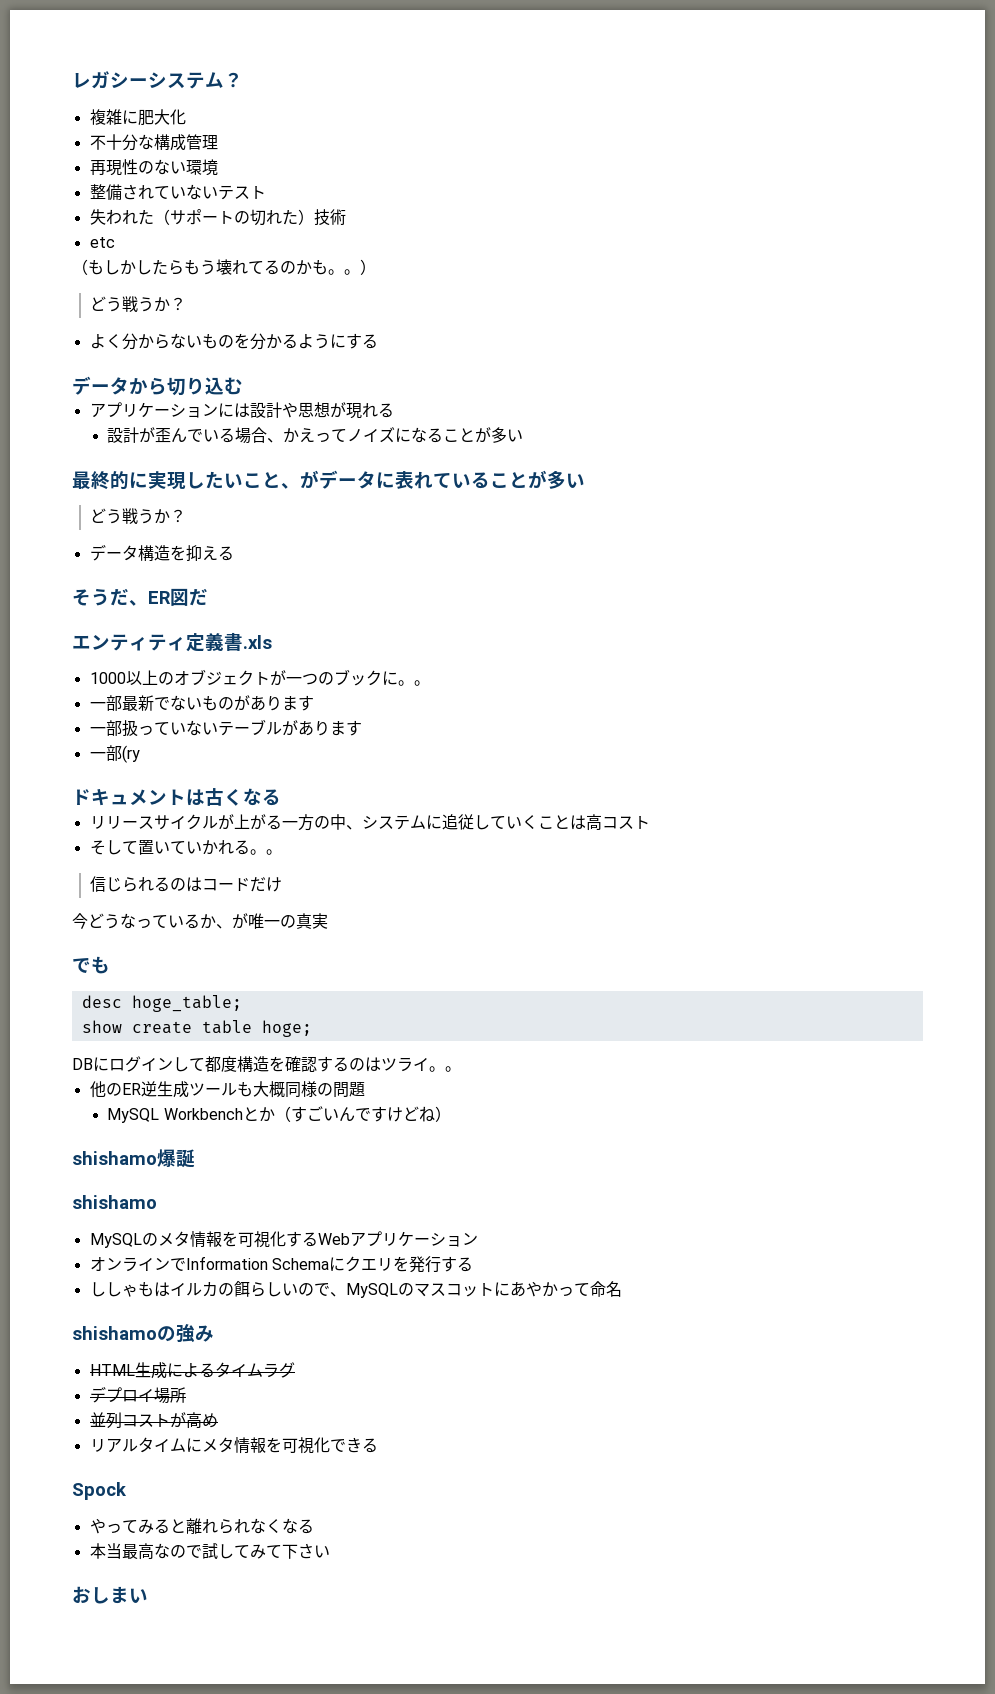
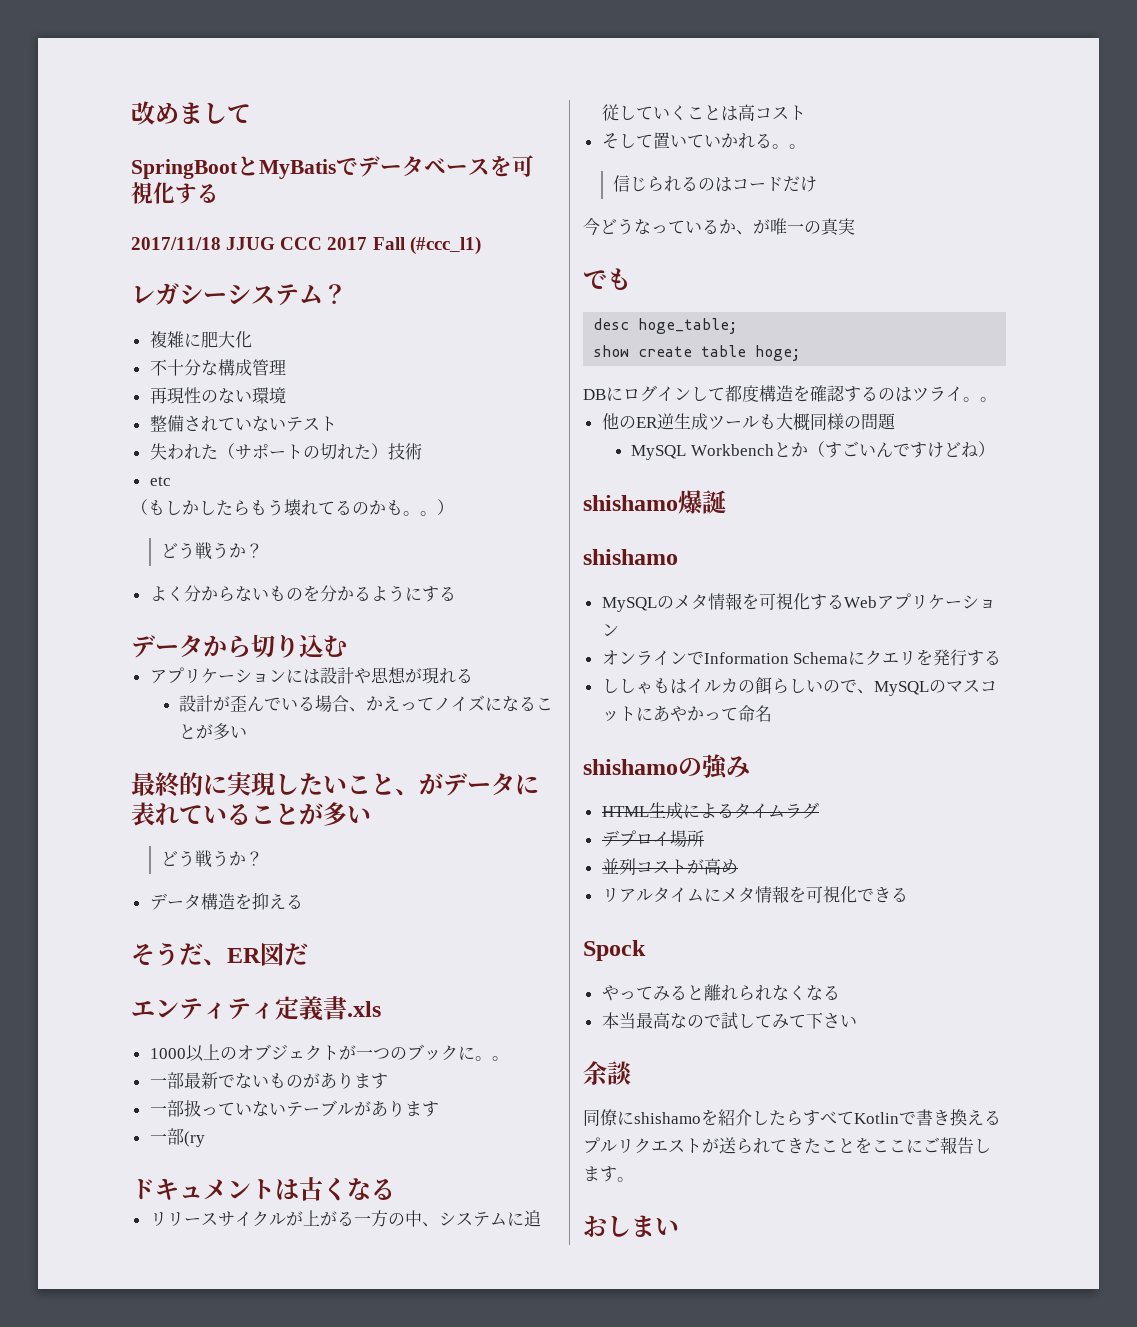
(72, 80) none -> [131,101,251,125] [131,155,534,179] [131,182,219,204] [131,236,481,255] 改めまして // SpringBootとMyBatisでデータベースを可視化する // 2017/11/18 JJUG CCC 2017 Fall (#ccc_l1) //
(330, 1551) none -> [583,1061,632,1086] [583,1109,1001,1126] [583,1137,991,1154] [583,1166,634,1182] // 余談 // 同僚にshishamoを紹介したらすべてKotlinで書き換えるプルリクエストが送られてきたことをここにご報告します。

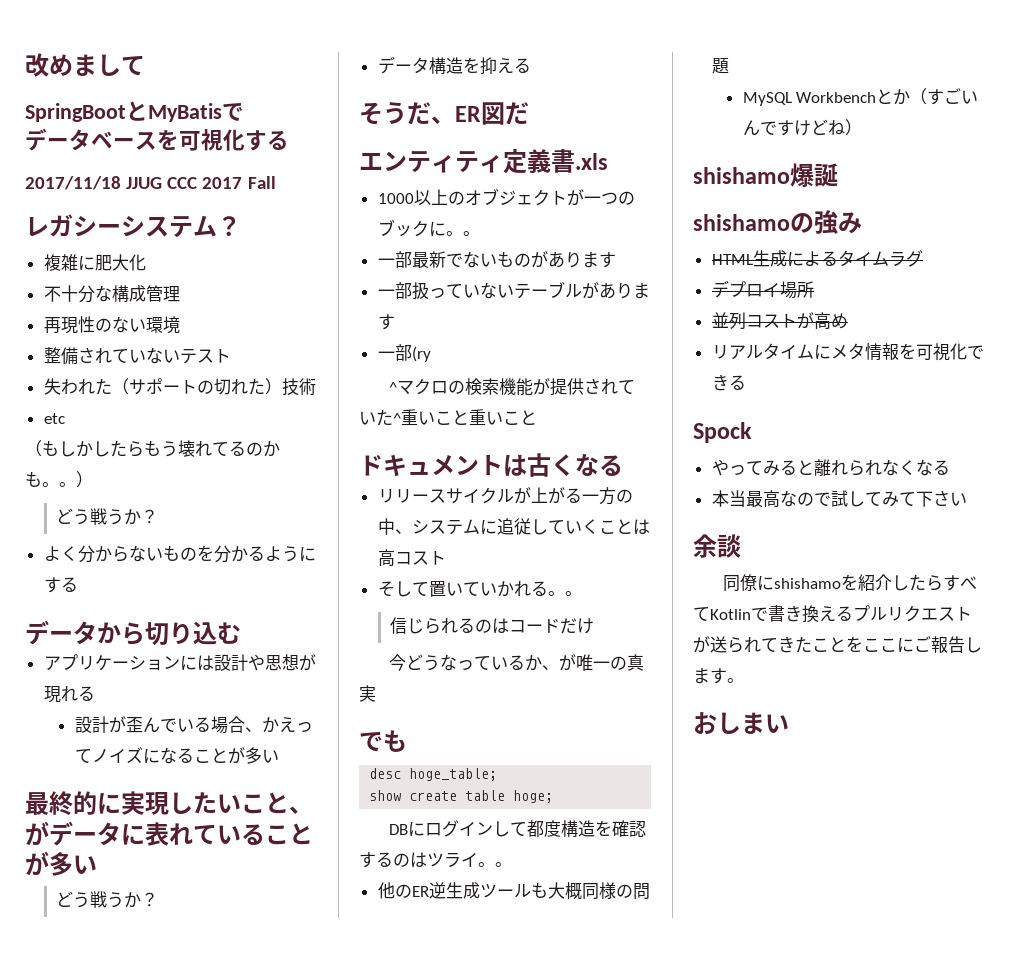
(358, 166) none -> (244, 112) //
[409,236,481,255] (#ccc_l1) -> (276, 182) none
(205, 1139) none -> [389,378,636,396] [359,409,537,426] // ^マクロの検索機能が提供されていた^重いこと重いこと
[601,593,996,612] [601,624,619,636] [601,649,1002,666] [601,677,997,696] [601,705,772,722] [583,759,678,775] // MySQLのメタ情報を可視化するWebアプリケーション // オンラインでInformation Schemaにクエリを発行する // ししゃもはイルカの餌らしいので、MySQLのマスコットにあやかって命名 // shishamo -> (790, 222) none

